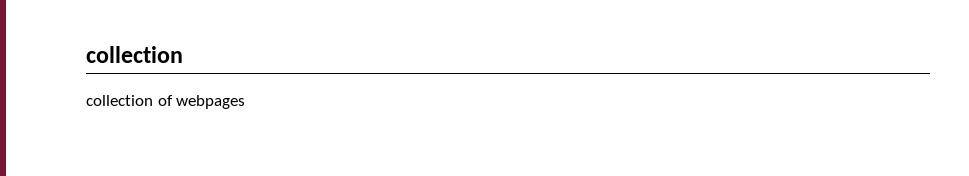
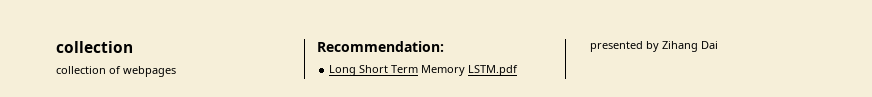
(246, 102) none -> [317,41,444,52] [329,65,519,76] [590,41,719,52] // Recommendation: // Long Short Term Memory LSTM.pdf presented by Zihang Dai

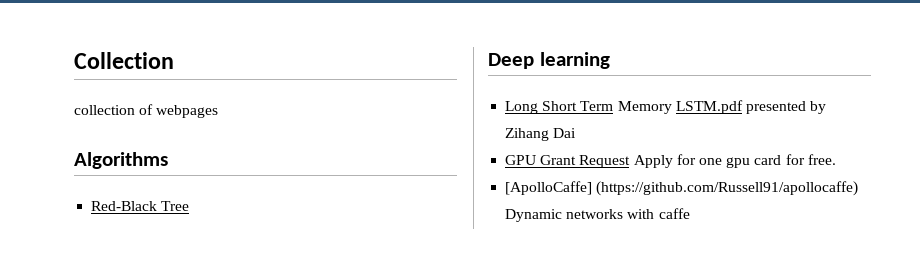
[56,41,133,53] collection -> [74,52,174,69] Collection
[317,41,444,52] Recommendation: -> [74,152,168,169] [91,201,190,211] [488,52,610,69] Algorithms // Red-Black Tree // Deep learning
(719, 45) none -> [505,154,836,168] [505,181,859,196] [505,208,690,222] // GPU Grant Request Apply for one gpu card for free. // [ApolloCaffe] (https://github.com/Russell91/apollocaffe) Dynamic networks with caffe

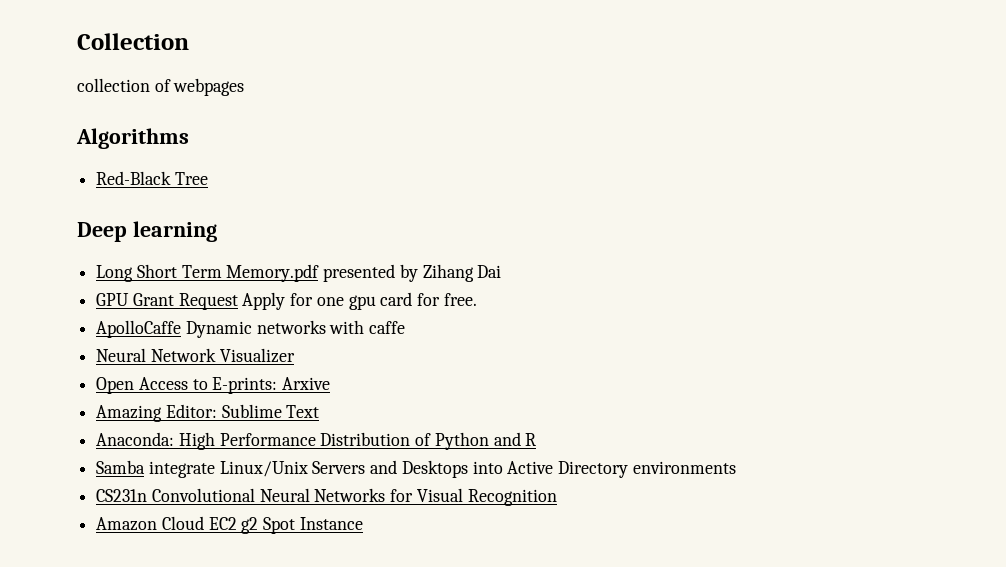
[617,100,743,114] Memory LSTM.pdf -> [226,264,320,282] Memory.pdf
[505,181,859,196] [ApolloCaffe] (https://github.com/Russell91/apollocaffe) -> [96,320,182,338] ApolloCaffe
(690, 213) none -> [96,348,295,363] [96,377,331,394] [96,404,320,422] [96,432,537,450] [96,460,736,478] [96,488,557,506] [96,516,363,534] // Neural Network Visualizer // Open Access to E-prints: Arxive // Amazing Editor: Sublime Text // Anaconda: High Performance Distribution of Python and R // Samba integrate Linux/Unix Servers and Desktops into Active Directory environments // CS231n Convolutional Neural Networks for Visual Recognition // Amazon Cloud EC2 g2 Spot Instance

